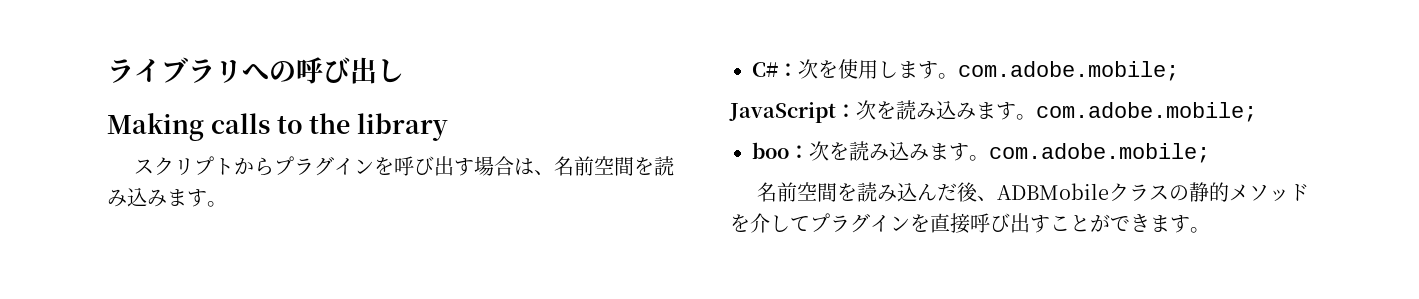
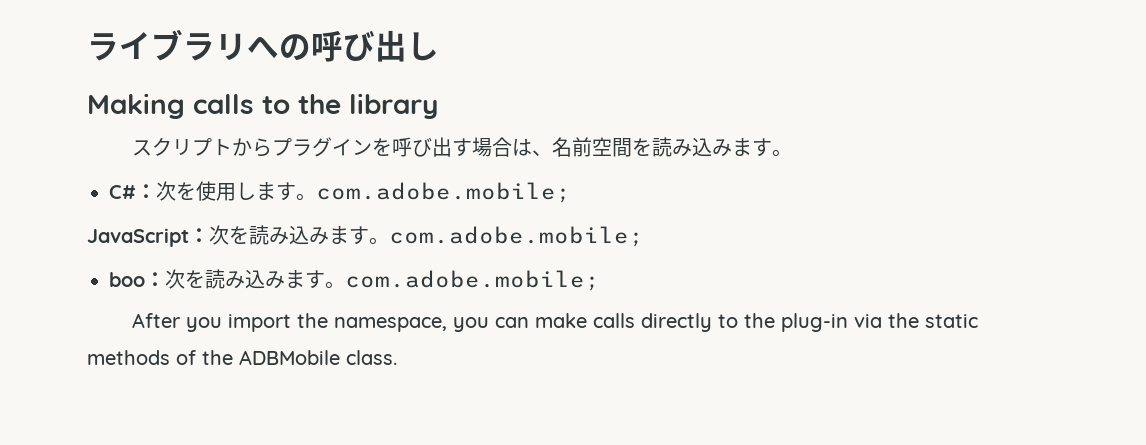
[756,182,1309,202] [730,213,1210,234] 名前空間を読み込んだ後、ADBMobileクラスの静的メソッドを介してプラグインを直接呼び出すことができます。 -> [131,313,978,332] [87,350,397,365] After you import the namespace, you can make calls directly to the plug-in via the static methods of the ADBMobile class.

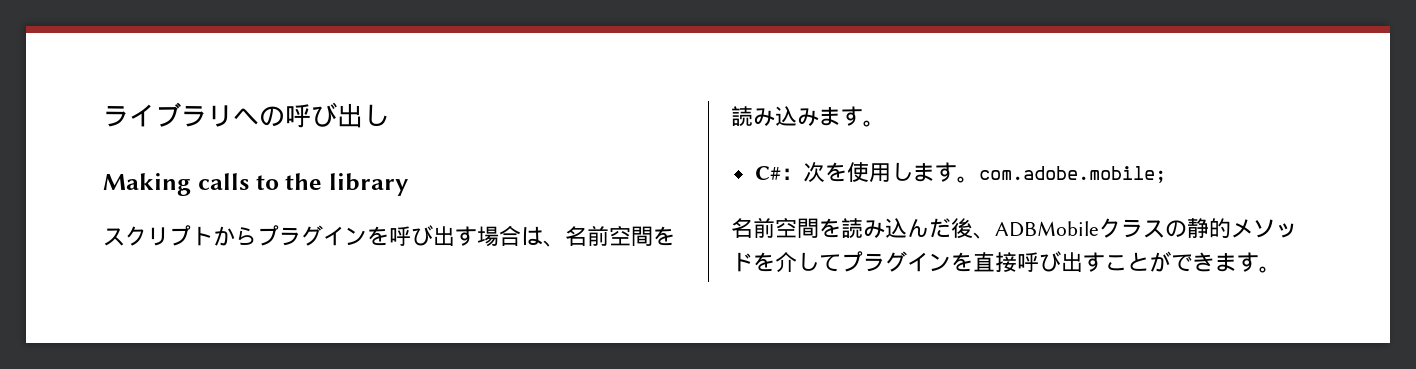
[87,225,644,247] [109,269,600,291] [131,313,978,332] [87,350,397,365] JavaScript：次を読み込みます。com.adobe.mobile; // boo：次を読み込みます。com.adobe.mobile; // After you import the namespace, you can make calls directly to the plug-in via the static methods of the ADBMobile class. -> [731,217,1297,239] [731,251,1281,273] 名前空間を読み込んだ後、ADBMobileクラスの静的メソッドを介してプラグインを直接呼び出すことができます。

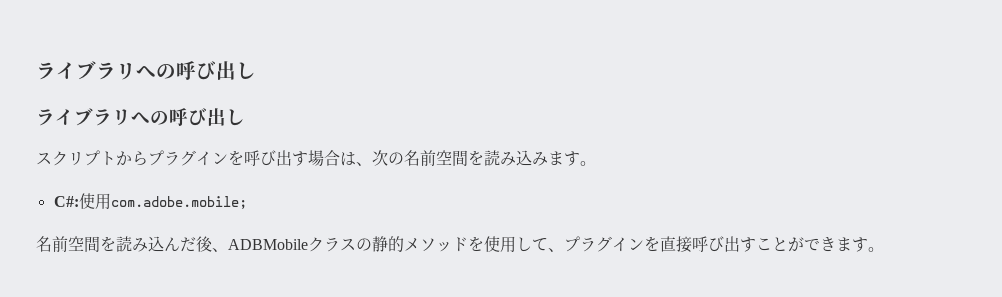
[103,102,389,128] [103,173,408,196] ライブラリへの呼び出し // Making calls to the library -> [36,61,256,80] [36,108,245,126] ライブラリへの呼び出し // ライブラリへの呼び出し
(565, 243) none -> [372,150,404,166] 次の
[754,162,979,183] C#：次を使用します。 -> [53,193,111,210] C#:使用
[775,252,841,273] 介して -> [484,236,564,253] 使用して、

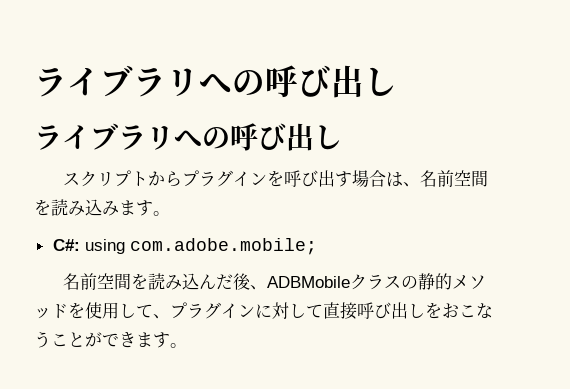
[372,150,404,166] 次の -> (420, 184) none
[78,193,111,210] 使用 -> [84,239,125,254] using
[644,236,660,252] を -> [255,302,323,319] に対して
[740,237,756,252] す -> [408,302,493,319] [34,331,51,348] しをおこなう

